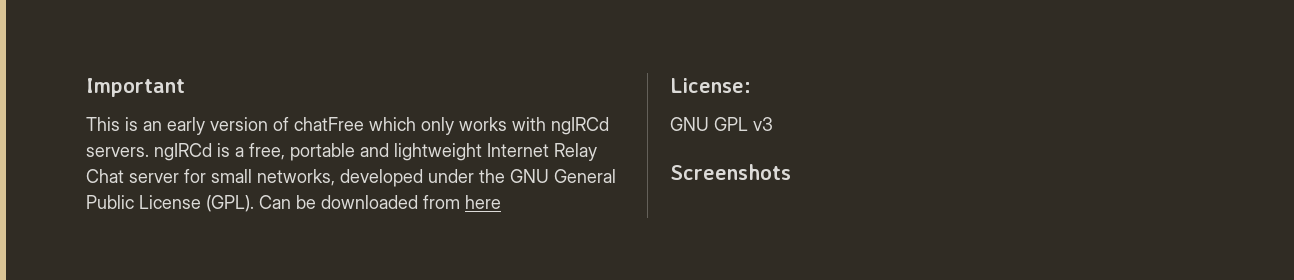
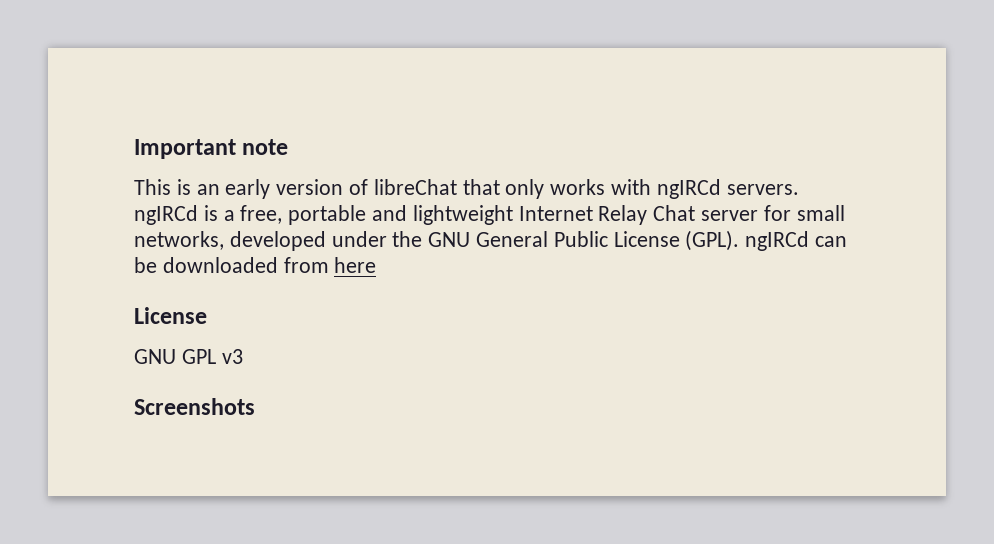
(185, 87) none -> [242,139,289,155] note
[294,117,416,131] chatFree which -> [373,179,500,195] libreChat that
[259,195,291,209] Can -> [745,231,848,251] ngIRCd can
[670,78,751,93] License: -> [134,307,207,324] License

